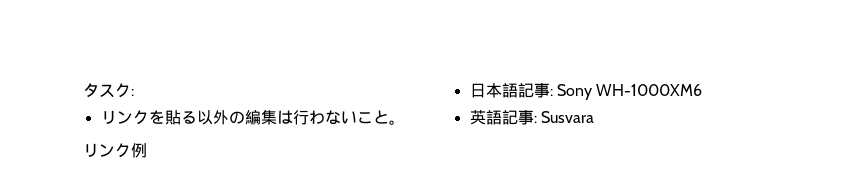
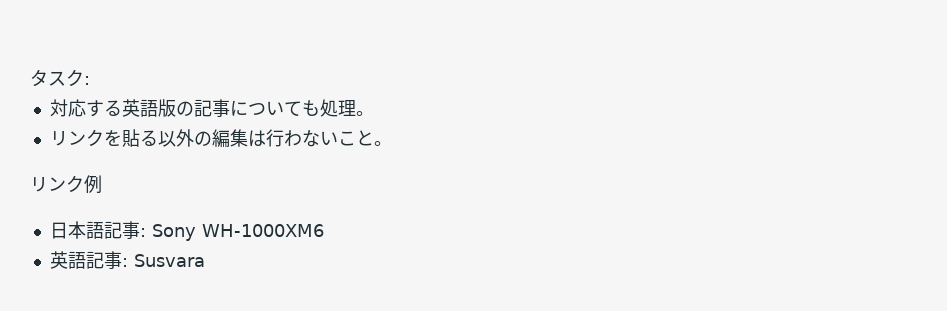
(134, 92) none -> [49,99,374,117] // 対応する英語版の記事についても処理。

